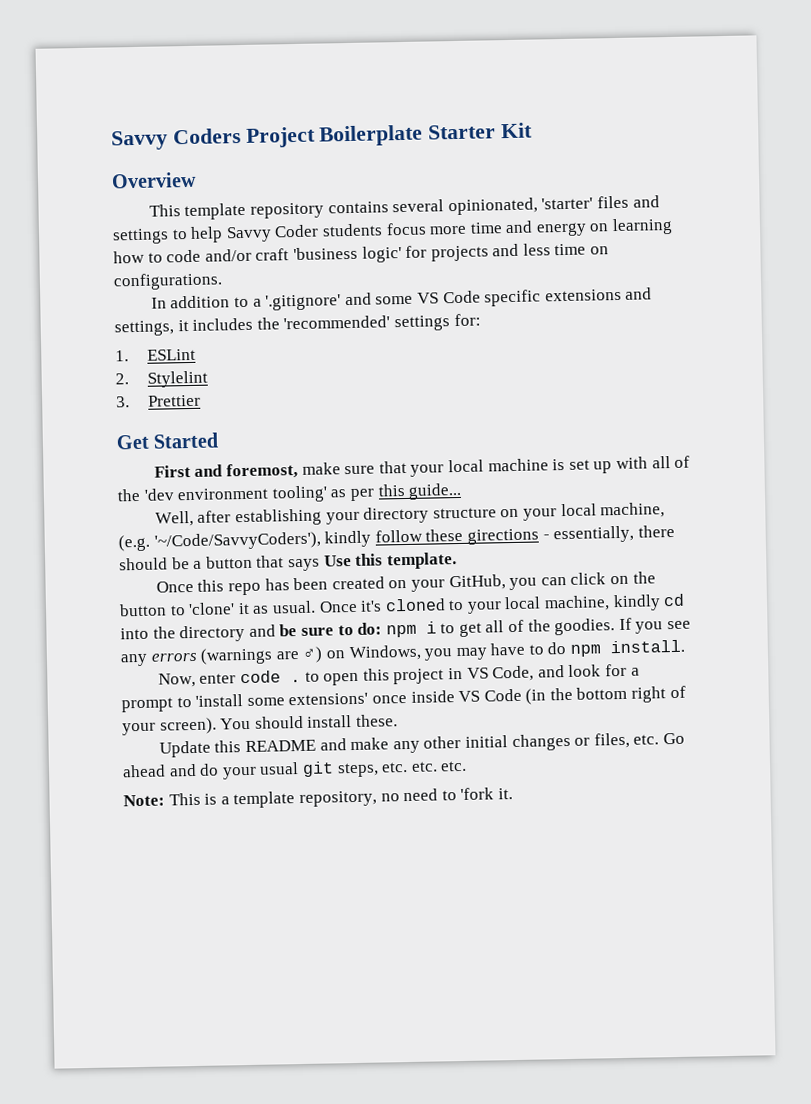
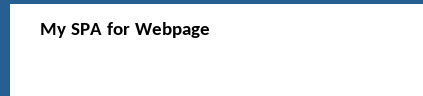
[111,122,534,151] [111,171,197,189] [148,195,660,221] [112,217,674,245] [113,243,610,264] [113,272,223,291] [150,287,653,311] [114,313,481,337] [115,348,197,362] [115,370,209,388] [116,394,202,408] [116,432,220,450] [153,455,691,480] [117,482,463,503] [154,502,666,527] [118,524,675,552] [119,552,457,572] [155,571,656,596] [119,593,686,617] [120,617,692,643] [120,639,686,667] [157,663,640,688] [121,685,686,713] [122,714,398,736] [158,732,685,758] [122,760,468,780] [123,787,513,809] Savvy Coders Project Boilerplate Starter Kit // Overview // This template repository contains several opinionated, 'starter' files and settings to help Savvy Coder students focus more time and energy on learning how to code and/or craft 'business logic' for projects and less time on configurations. // In addition to a '.gitignore' and some VS Code specific extensions and settings, it includes the 'recommended' settings for: // 1. ESLint // 2. Stylelint // 3. Prettier // Get Started // First and foremost, make sure that your local machine is set up with all of the 'dev environment tooling' as per this guide... // Well, after establishing your directory structure on your local machine, (e.g. '~/Code/SavvyCoders'), kindly follow these girections - essentially, there should be a button that says Use this template. // Once this repo has been created on your GitHub, you can click on the button to 'clone' it as usual. Once it's cloned to your local machine, kindly cd into the directory and be sure to do: npm i to get all of the goodies. If you see any errors (warnings are ♂) on Windows, you may have to do npm install. // Now, enter code . to open this project in VS Code, and look for a prompt to 'install some extensions' once inside VS Code (in the bottom right of your screen). You should install these. // Update this README and make any other initial changes or files, etc. Go ahead and do your usual git steps, etc. etc. etc. // Note: This is a template repository, no need to 'fork it. -> [40,22,211,38] My SPA for Webpage

